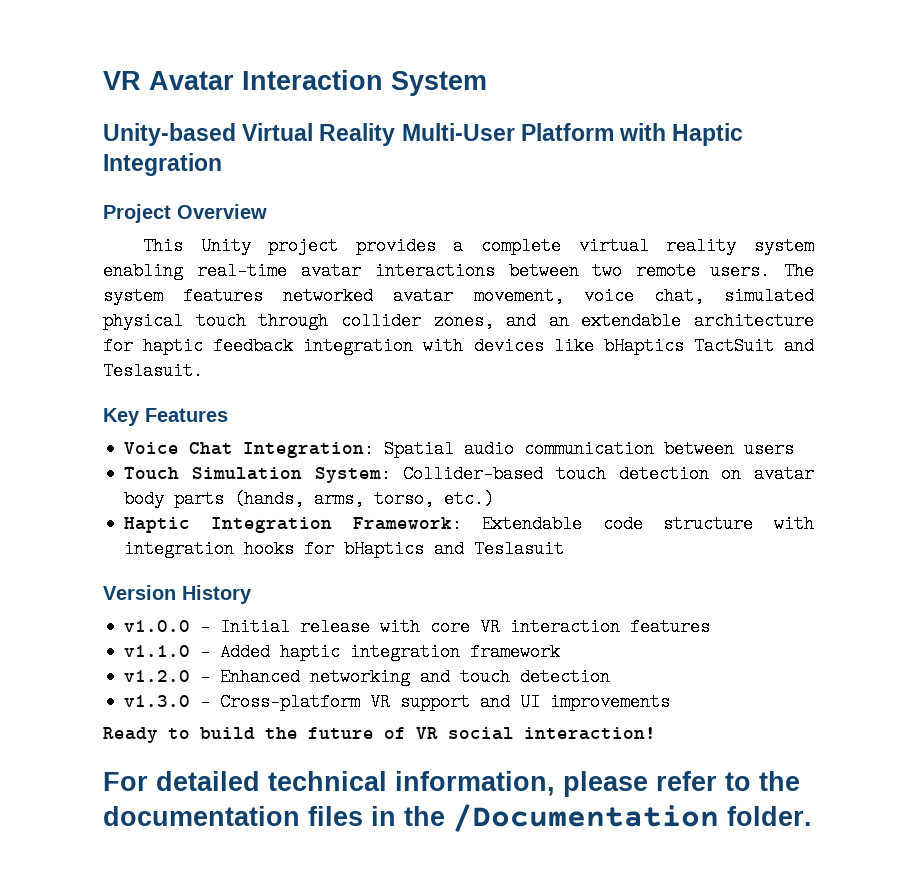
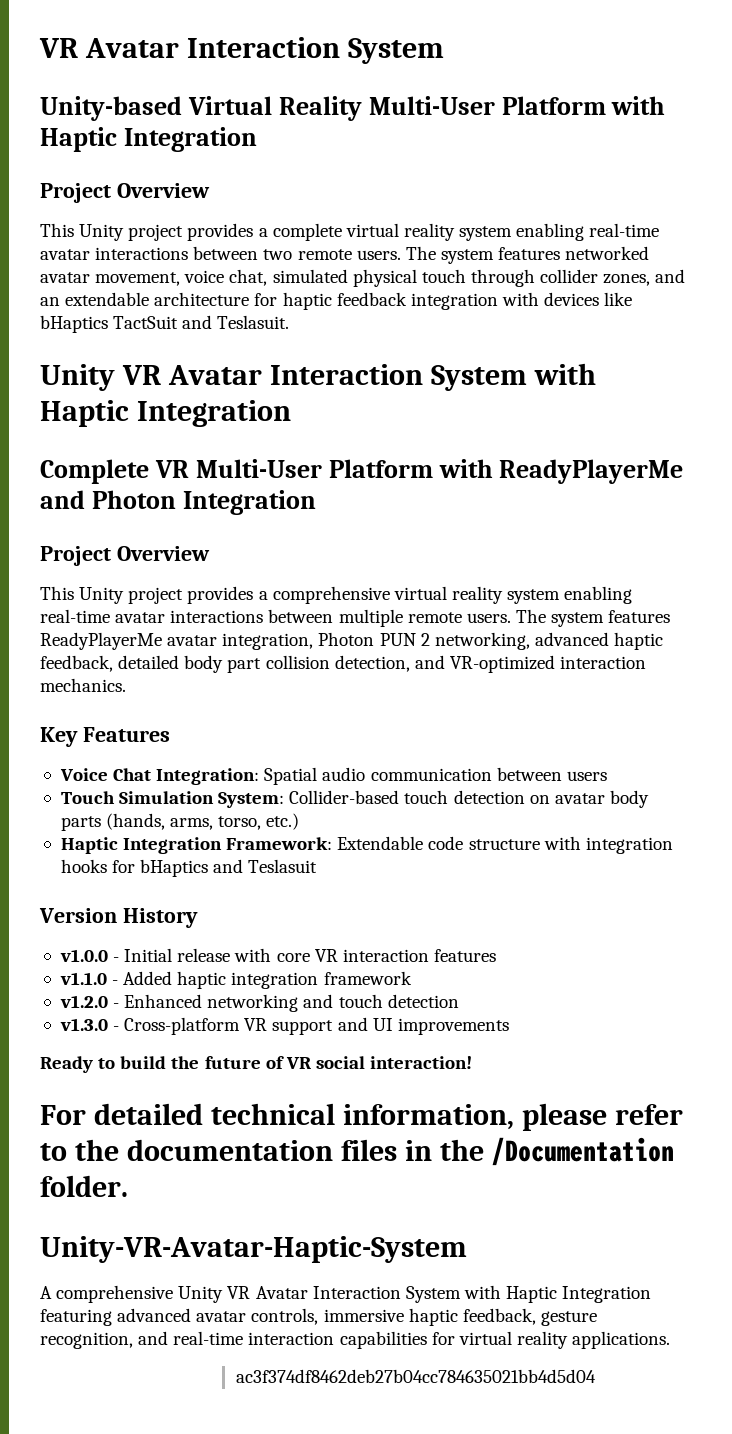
(203, 371) none -> [40,363,596,391] [40,400,291,427] [40,459,684,484] [40,490,316,515] [40,546,210,566] [40,586,633,604] [40,609,671,627] [40,632,664,650] [40,655,647,673] [40,678,126,692] // Unity VR Avatar Interaction System with Haptic Integration // Complete VR Multi-User Platform with ReadyPlayerMe and Photon Integration // Project Overview // This Unity project provides a comprehensive virtual reality system enabling real-time avatar interactions between multiple remote users. The system features ReadyPlayerMe avatar integration, Photon PUN 2 networking, advanced haptic feedback, detailed body part collision detection, and VR-optimized interaction mechanics.
(812, 816) none -> [40,1236,467,1263] [40,1285,652,1303] [40,1308,597,1326] [40,1331,671,1349] [235,1369,596,1383] // Unity-VR-Avatar-Haptic-System // A comprehensive Unity VR Avatar Interaction System with Haptic Integration featuring advanced avatar controls, immersive haptic feedback, gesture recognition, and real-time interaction capabilities for virtual reality applications. // ac3f374df8462deb27b04cc784635021bb4d5d04

